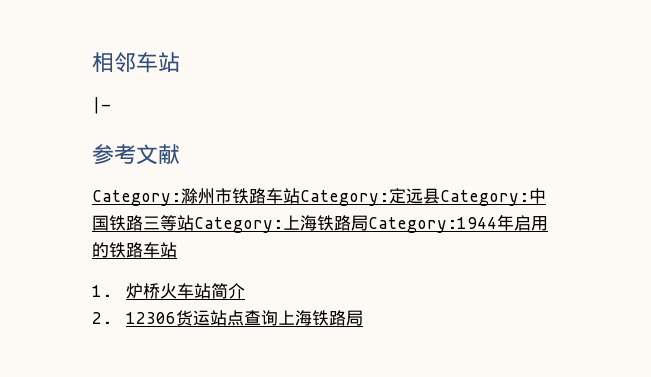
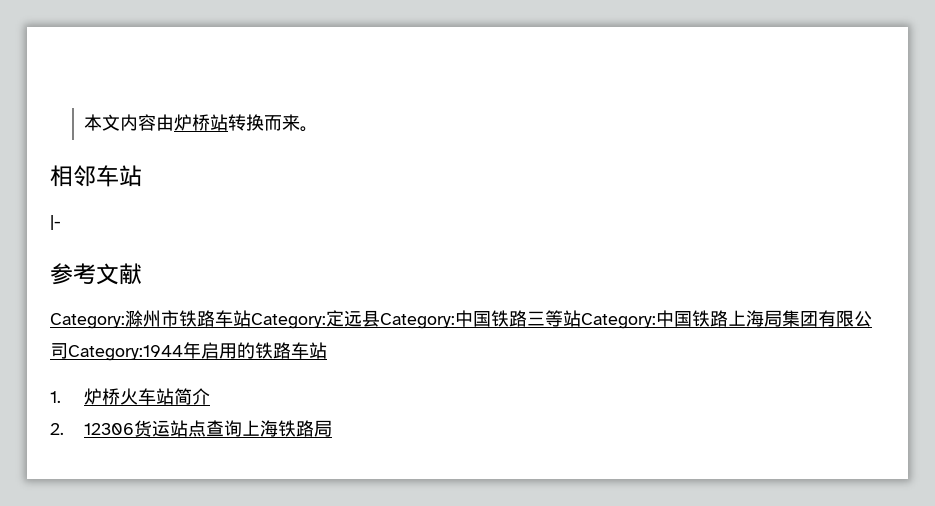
(92, 62) none -> [84,114,319,132] 本文内容由炉桥站转换而来。 //
[283,215,368,231] 上海铁路局 -> [656,310,872,327] [50,343,68,359] 中国铁路上海局集团有限公司

